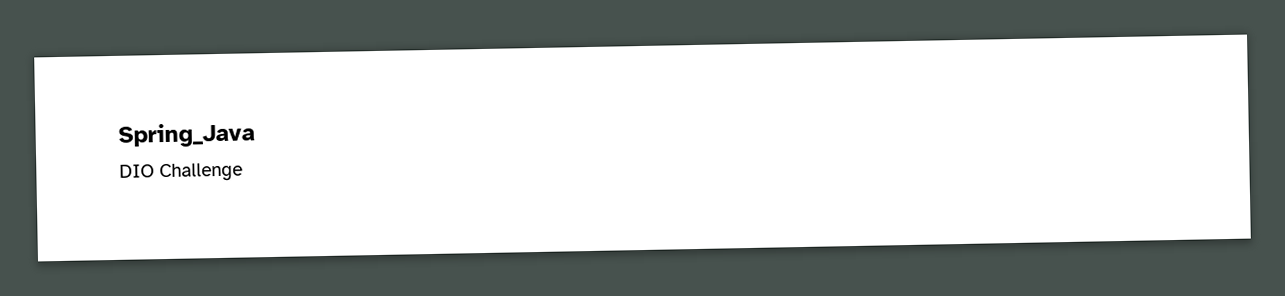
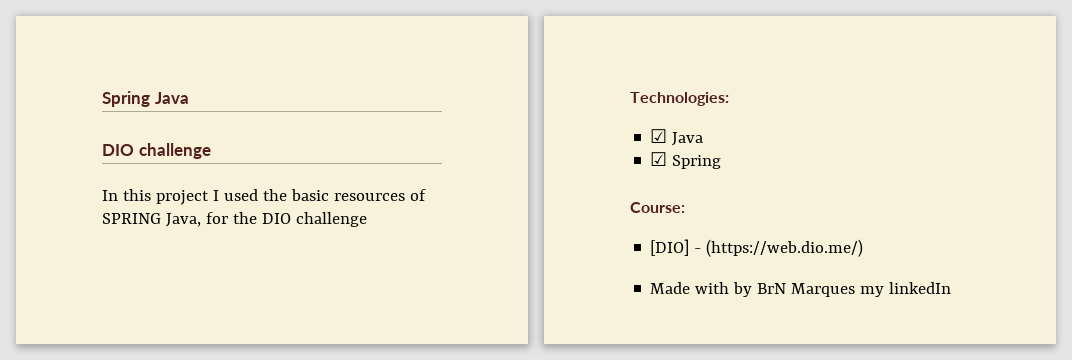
[118,122,255,148] [119,162,244,183] Spring_Java // DIO Challenge -> [102,91,189,107] [102,143,211,159] [102,189,426,205] [102,212,367,227] [630,92,729,106] [650,129,704,146] [650,152,722,169] [630,202,685,213] [650,239,864,257] [650,282,952,297] Spring Java // DIO challenge // In this project I used the basic resources of SPRING Java, for the DIO challenge // Technologies: // ☑ Java // ☑ Spring // Course: // [DIO] - (https://web.dio.me/) // Made with by BrN Marques my linkedIn

